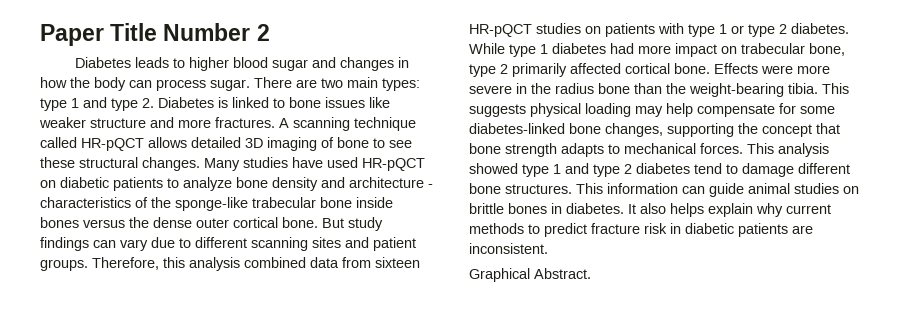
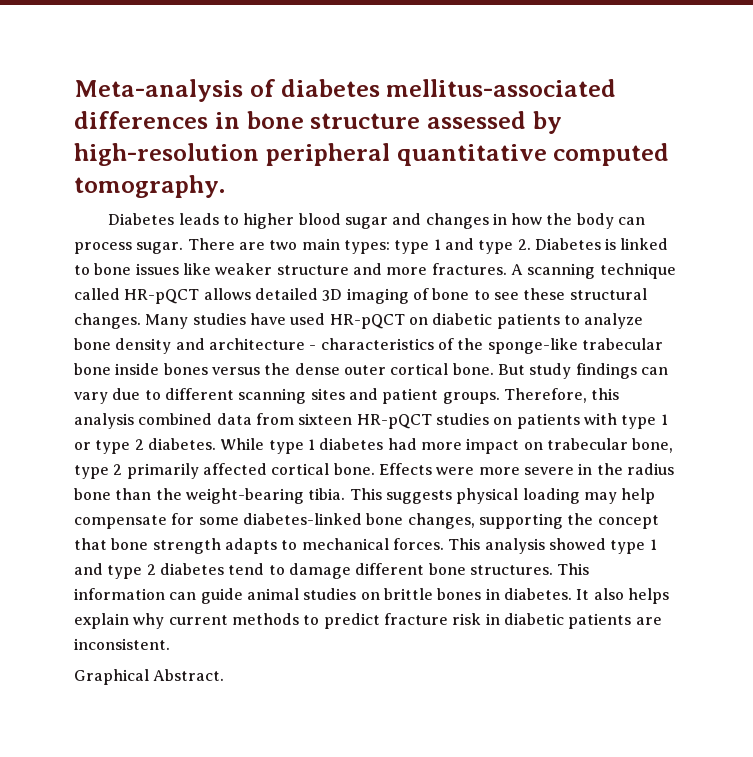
[40,23,270,46] Paper Title Number 2 -> [74,79,617,102] [74,111,562,134] [74,143,670,166] [74,175,225,198] Meta-analysis of diabetes mellitus-associated differences in bone structure assessed by high-resolution peripheral quantitative computed tomography.

